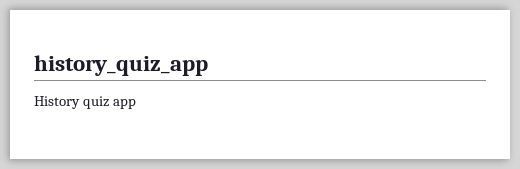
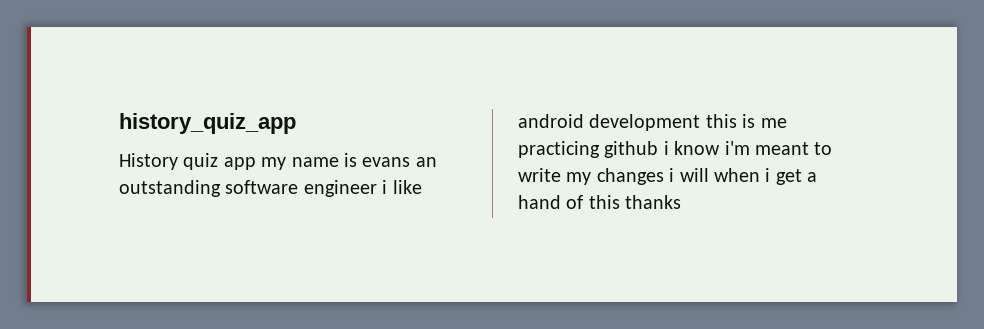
(136, 104) none -> [261,153,437,170] [119,180,422,197] [518,114,787,131] [518,141,833,158] [518,168,818,185] [518,195,682,209] my name is evans an outstanding software engineer i like android development this is me practicing github i know i'm meant to write my changes i will when i get a hand of this thanks

